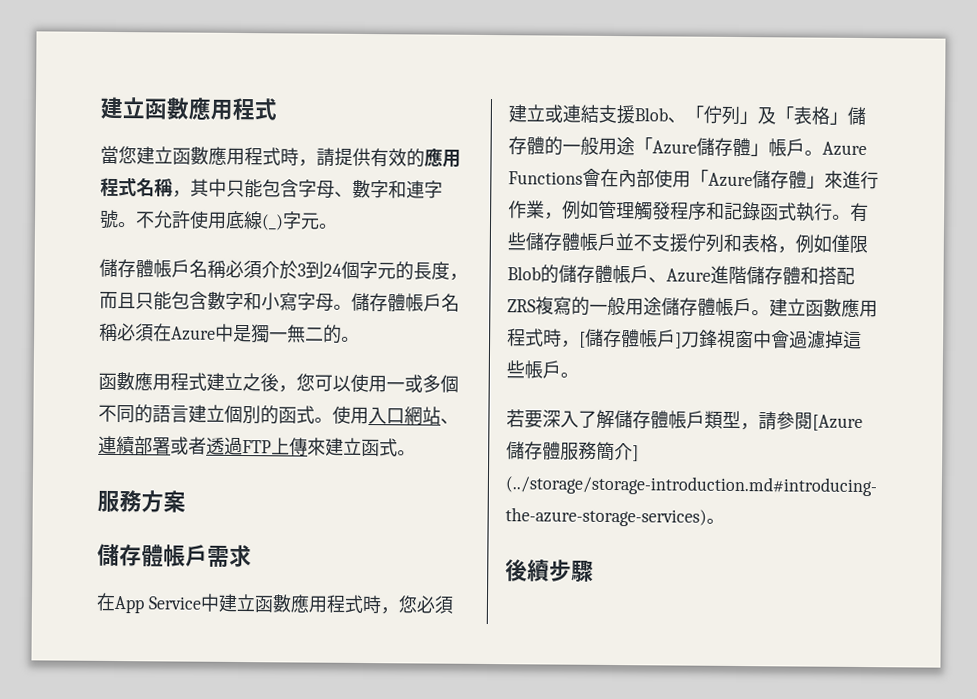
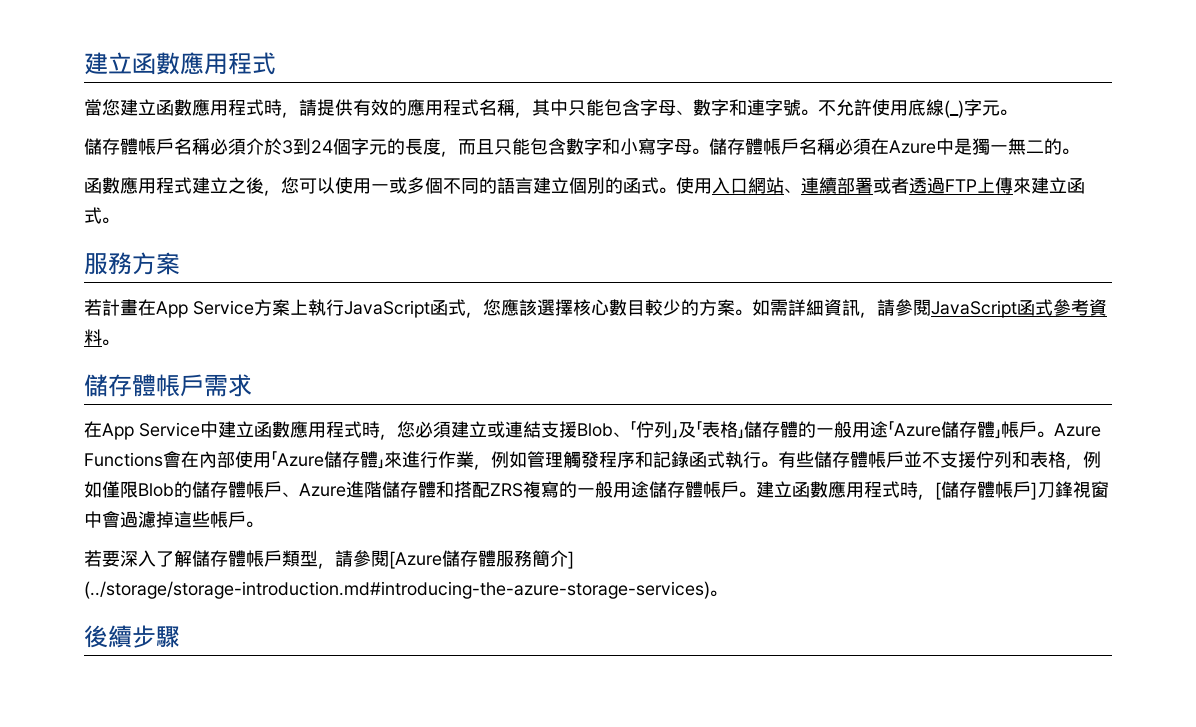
(186, 501) none -> [84,299,1107,318] [84,329,119,346] // 若計畫在App Service方案上執行JavaScript函式，您應該選擇核心數目較少的方案。如需詳細資訊，請參閱JavaScript函式參考資料。

